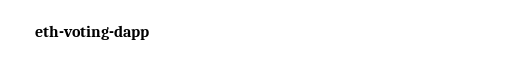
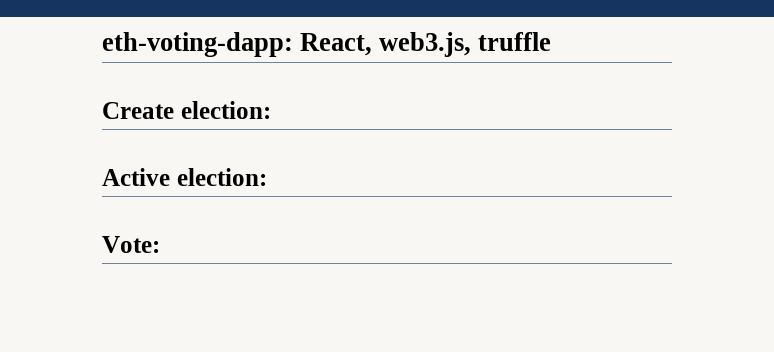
[35,25,149,40] eth-voting-dapp -> [102,32,552,57] [102,101,271,119] [102,168,267,186] [102,236,160,253] eth-voting-dapp: React, web3.js, truffle // Create election: // Active election: // Vote:

